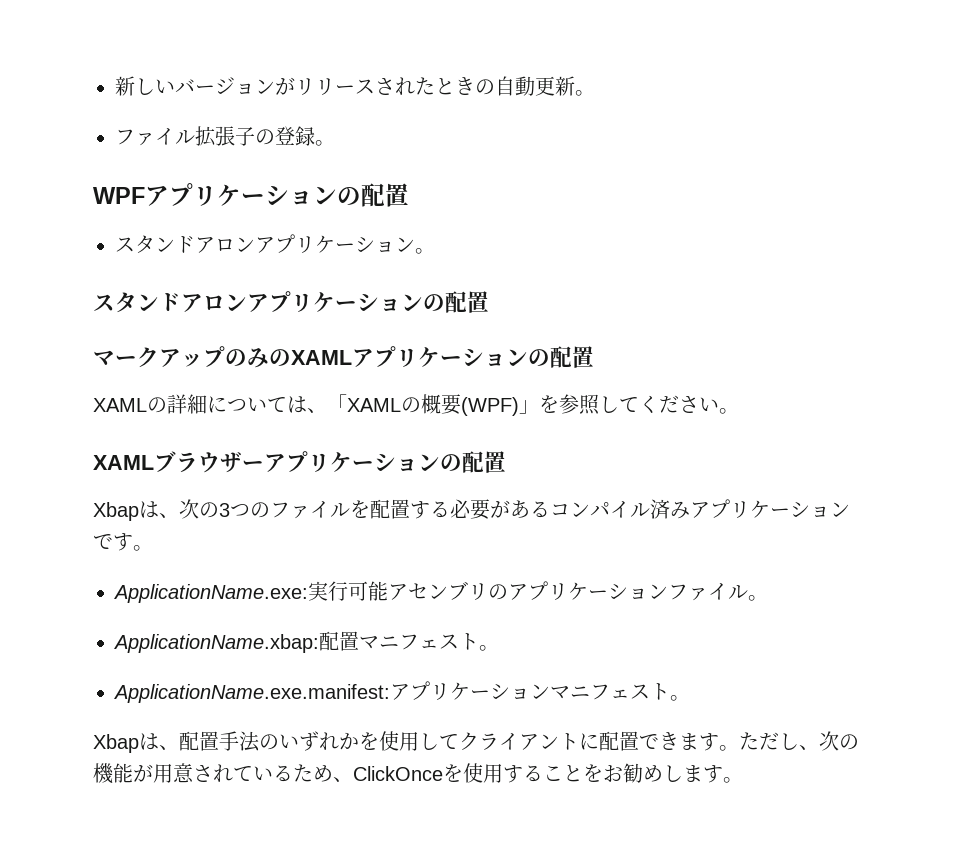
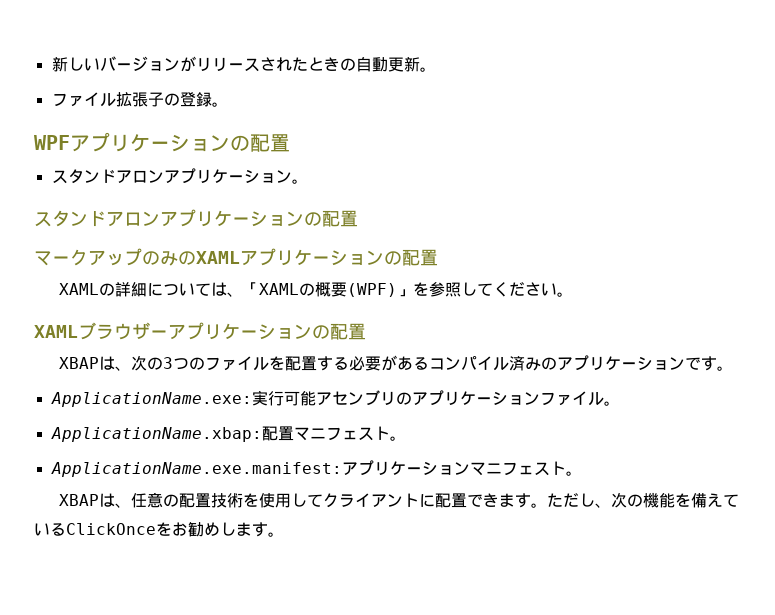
[93,502,139,521] Xbap -> [58,357,99,369] XBAP
(690, 510) none -> [540,357,557,370] の
[93,731,359,753] Xbapは、配置手法のいずれか -> [58,492,243,508] XBAPは、任意の配置技術
[133,763,583,783] が用意されているため、ClickOnceを使用すること -> [674,493,739,508] [34,523,156,536] を備えているClickOnce

